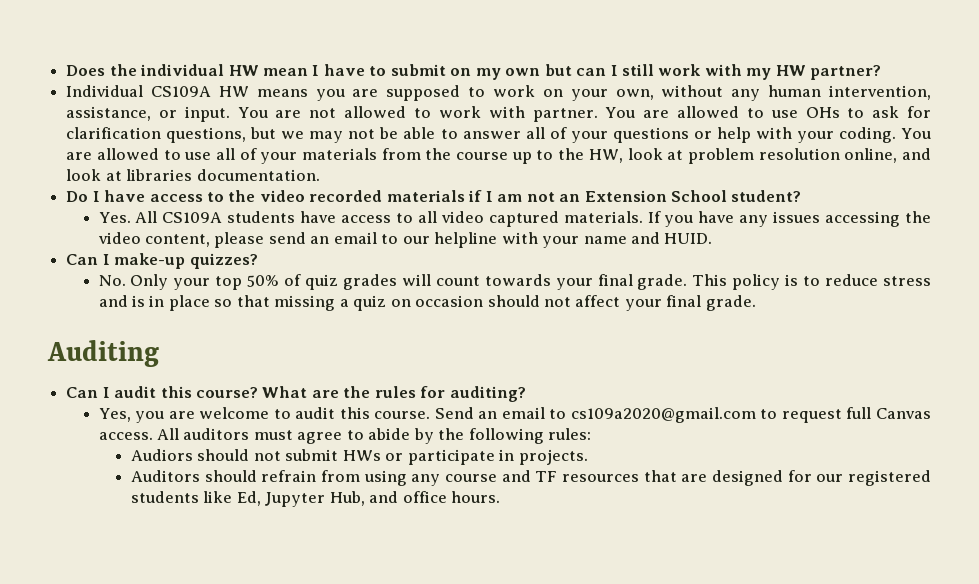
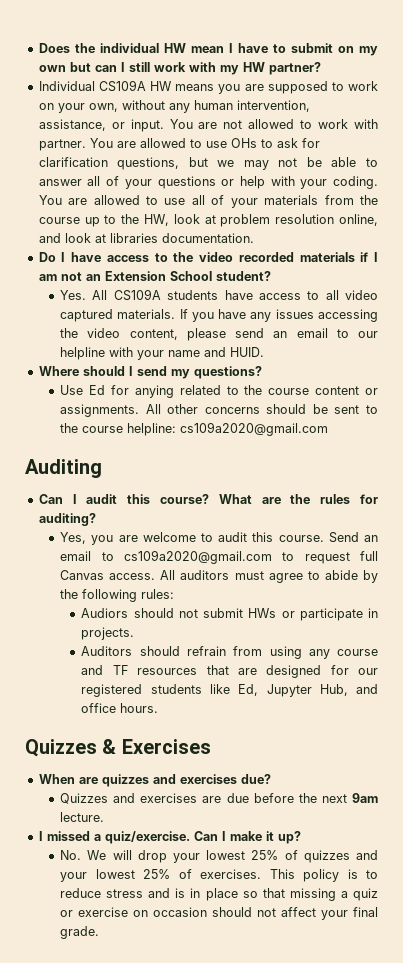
[66,253,258,269] [98,274,932,290] [98,295,756,311] Can I make-up quizzes? // No. Only your top 50% of quiz grades will count towards your final grade. This policy is to reduce stress and is in place so that missing a quiz on occasion should not affect your final grade. -> [38,366,262,379] [60,385,378,398] [60,404,379,417] [60,422,329,436] Where should I send my questions? // Use Ed for anying related to the course content or assignments. All other concerns should be sent to the course helpline: cs109a2020@gmail.com
(501, 497) none -> [25,739,211,757] [38,774,271,787] [60,793,379,804] [60,812,105,822] [38,831,301,844] [60,850,378,863] [60,869,379,882] [60,888,379,901] [60,907,379,920] [60,926,100,939] // Quizzes & Exercises // When are quizzes and exercises due? // Quizzes and exercises are due before the next 9am lecture. // I missed a quiz/exercise. Can I make it up? // No. We will drop your lowest 25% of quizzes and your lowest 25% of exercises. This policy is to reduce stress and is in place so that missing a quiz or exercise on occasion should not affect your final grade.

